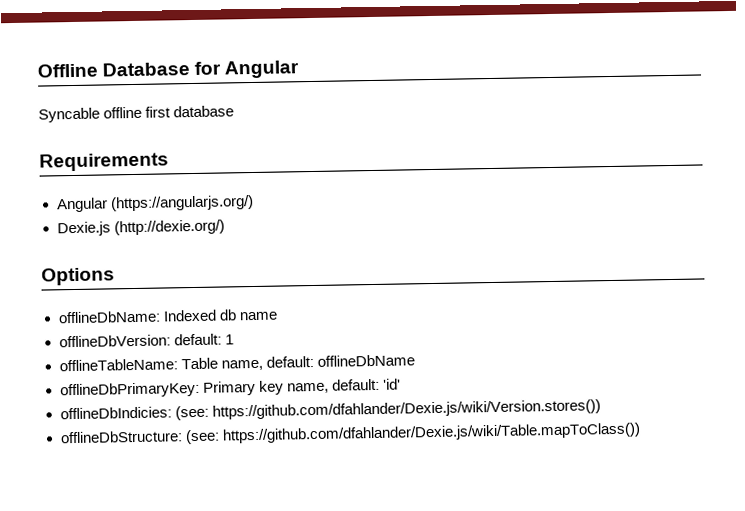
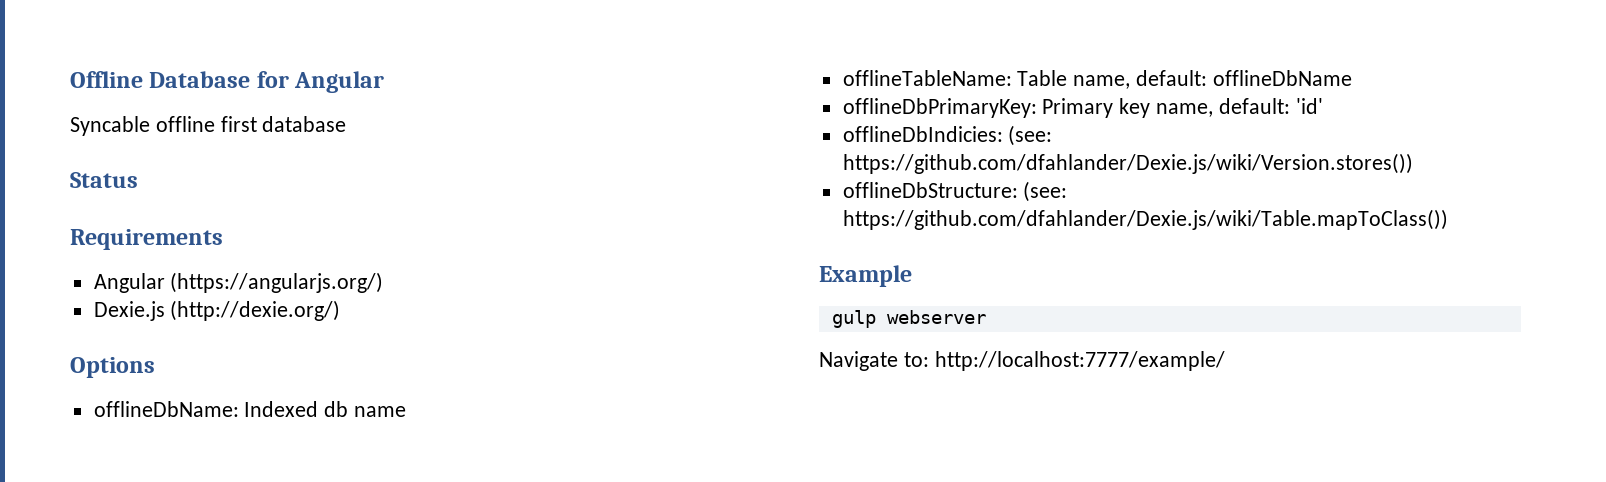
(235, 111) none -> [70,172,138,188] // Status
[58,333,234,348] // offlineDbVersion: default: 1 -> (407, 411) none
(641, 433) none -> [819,265,912,287] [831,310,986,328] [819,351,1225,371] // Example // gulp webserver // Navigate to: http://localhost:7777/example/

